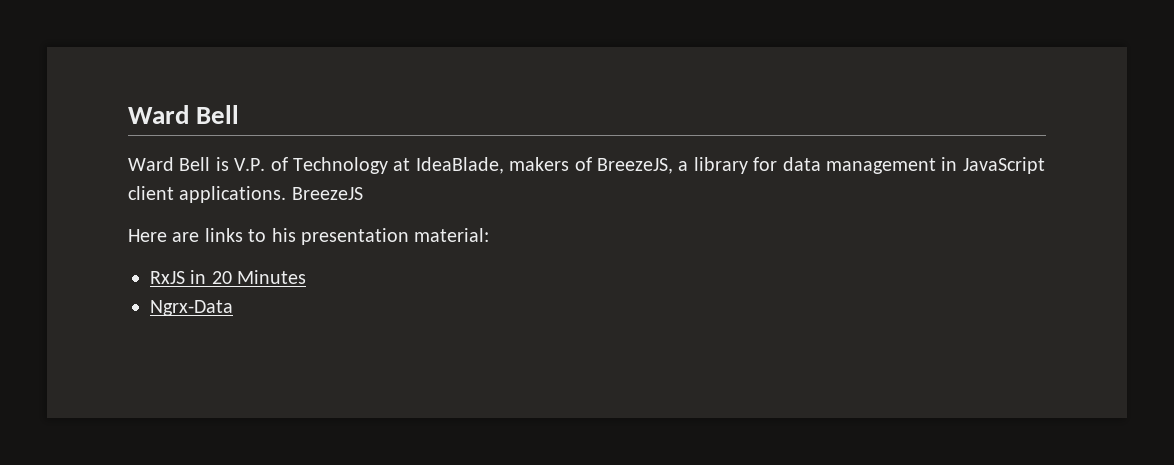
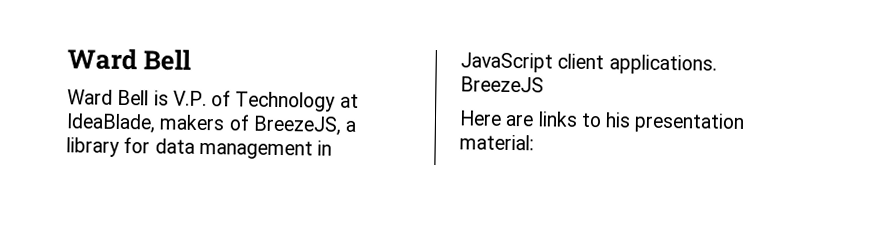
[150,270,307,284] [150,300,233,316] // RxJS in 20 Minutes // Ngrx-Data -> (534, 142) none

